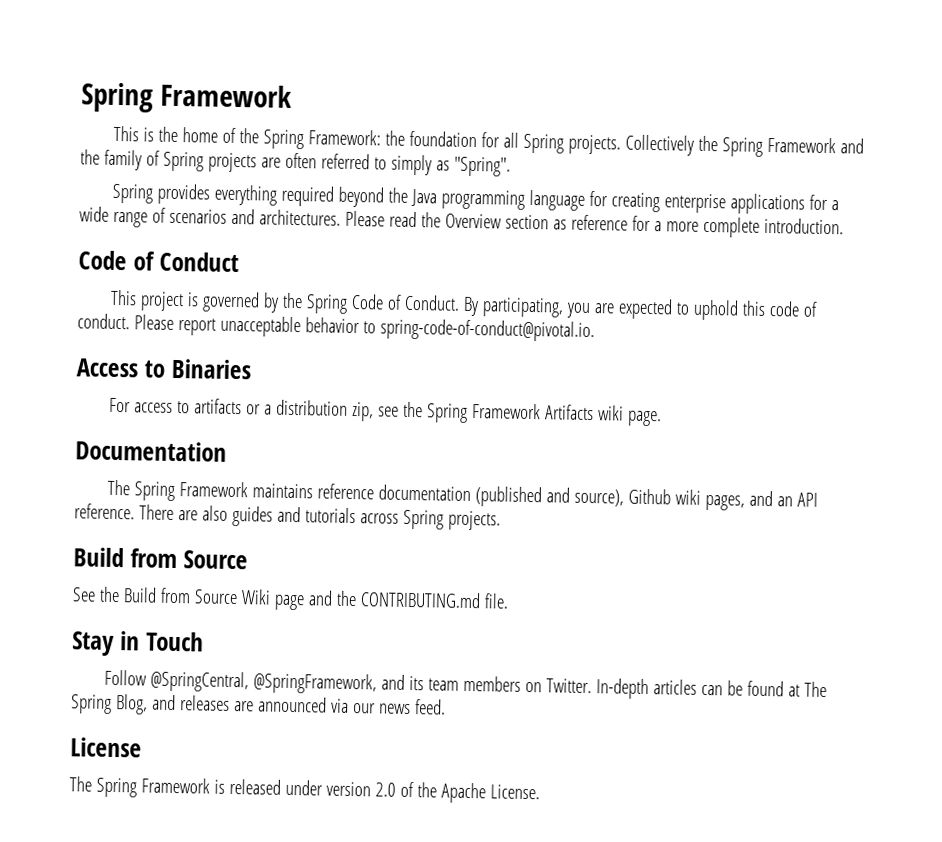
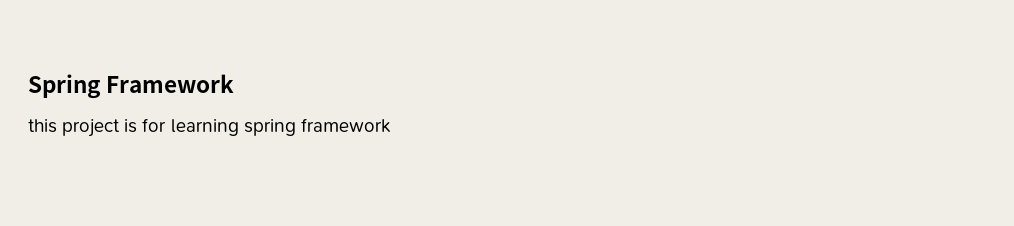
[113,125,865,157] [80,149,511,177] [112,183,840,215] [79,206,844,238] [78,250,239,273] [110,289,819,321] [77,313,595,343] [76,358,251,380] [109,397,663,427] [75,440,227,462] [107,479,819,511] [74,503,501,531] [73,547,248,570] [72,586,509,611] [71,631,205,656] [104,669,828,700] [70,694,446,715] [70,737,142,758] [69,776,540,804] This is the home of the Spring Framework: the foundation for all Spring projects. Collectively the Spring Framework and the family of Spring projects are often referred to simply as "Spring". // Spring provides everything required beyond the Java programming language for creating enterprise applications for a wide range of scenarios and architectures. Please read the Overview section as reference for a more complete introduction. // Code of Conduct // This project is governed by the Spring Code of Conduct. By participating, you are expected to uphold this code of conduct. Please report unacceptable behavior to spring-code-of-conduct@pivotal.io. // Access to Binaries // For access to artifacts or a distribution zip, see the Spring Framework Artifacts wiki page. // Documentation // The Spring Framework maintains reference documentation (published and source), Github wiki pages, and an API reference. There are also guides and tutorials across Spring projects. // Build from Source // See the Build from Source Wiki page and the CONTRIBUTING.md file. // Stay in Touch // Follow @SpringCentral, @SpringFramework, and its team members on Twitter. In-depth articles can be found at The Spring Blog, and releases are announced via our news feed. // License // The Spring Framework is released under version 2.0 of the Apache License. -> [28,118,391,137] this project is for learning spring framework

